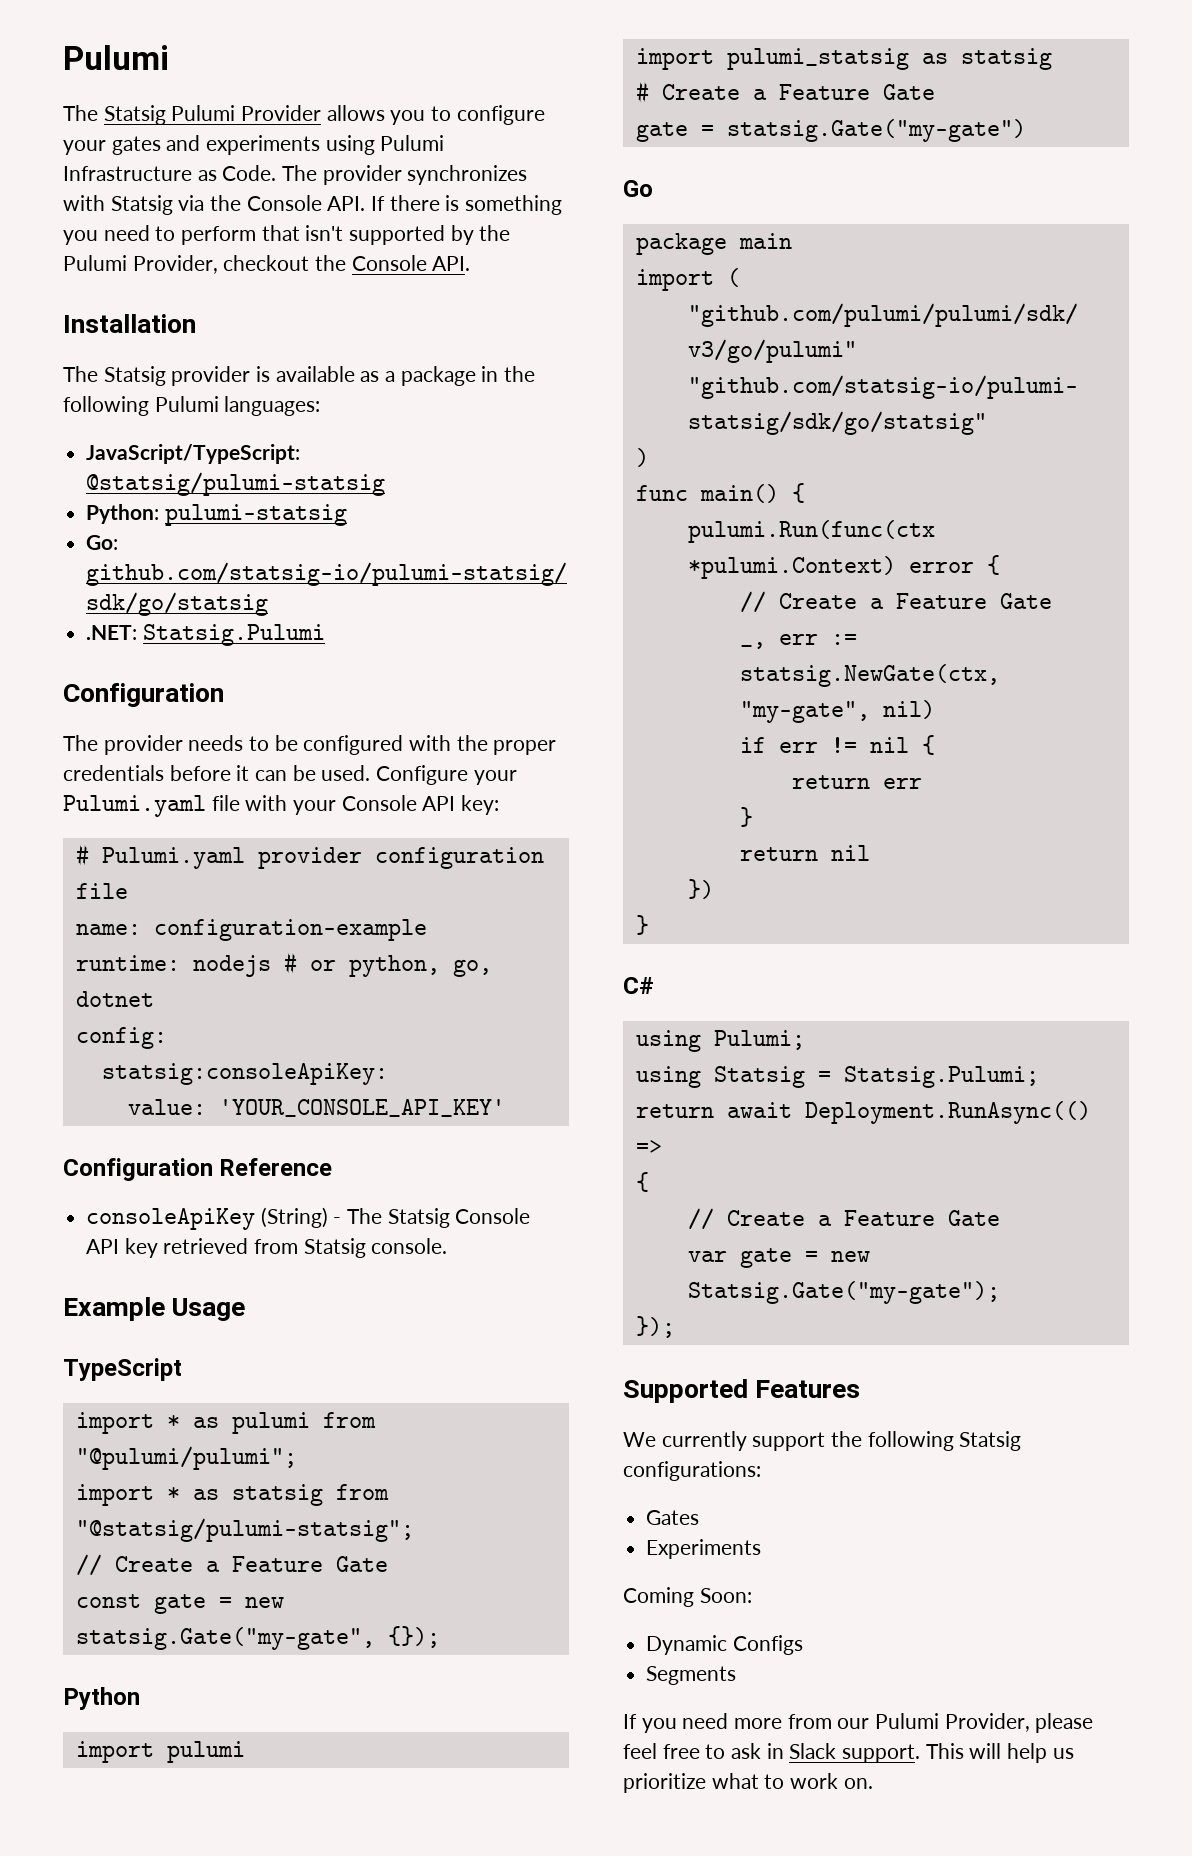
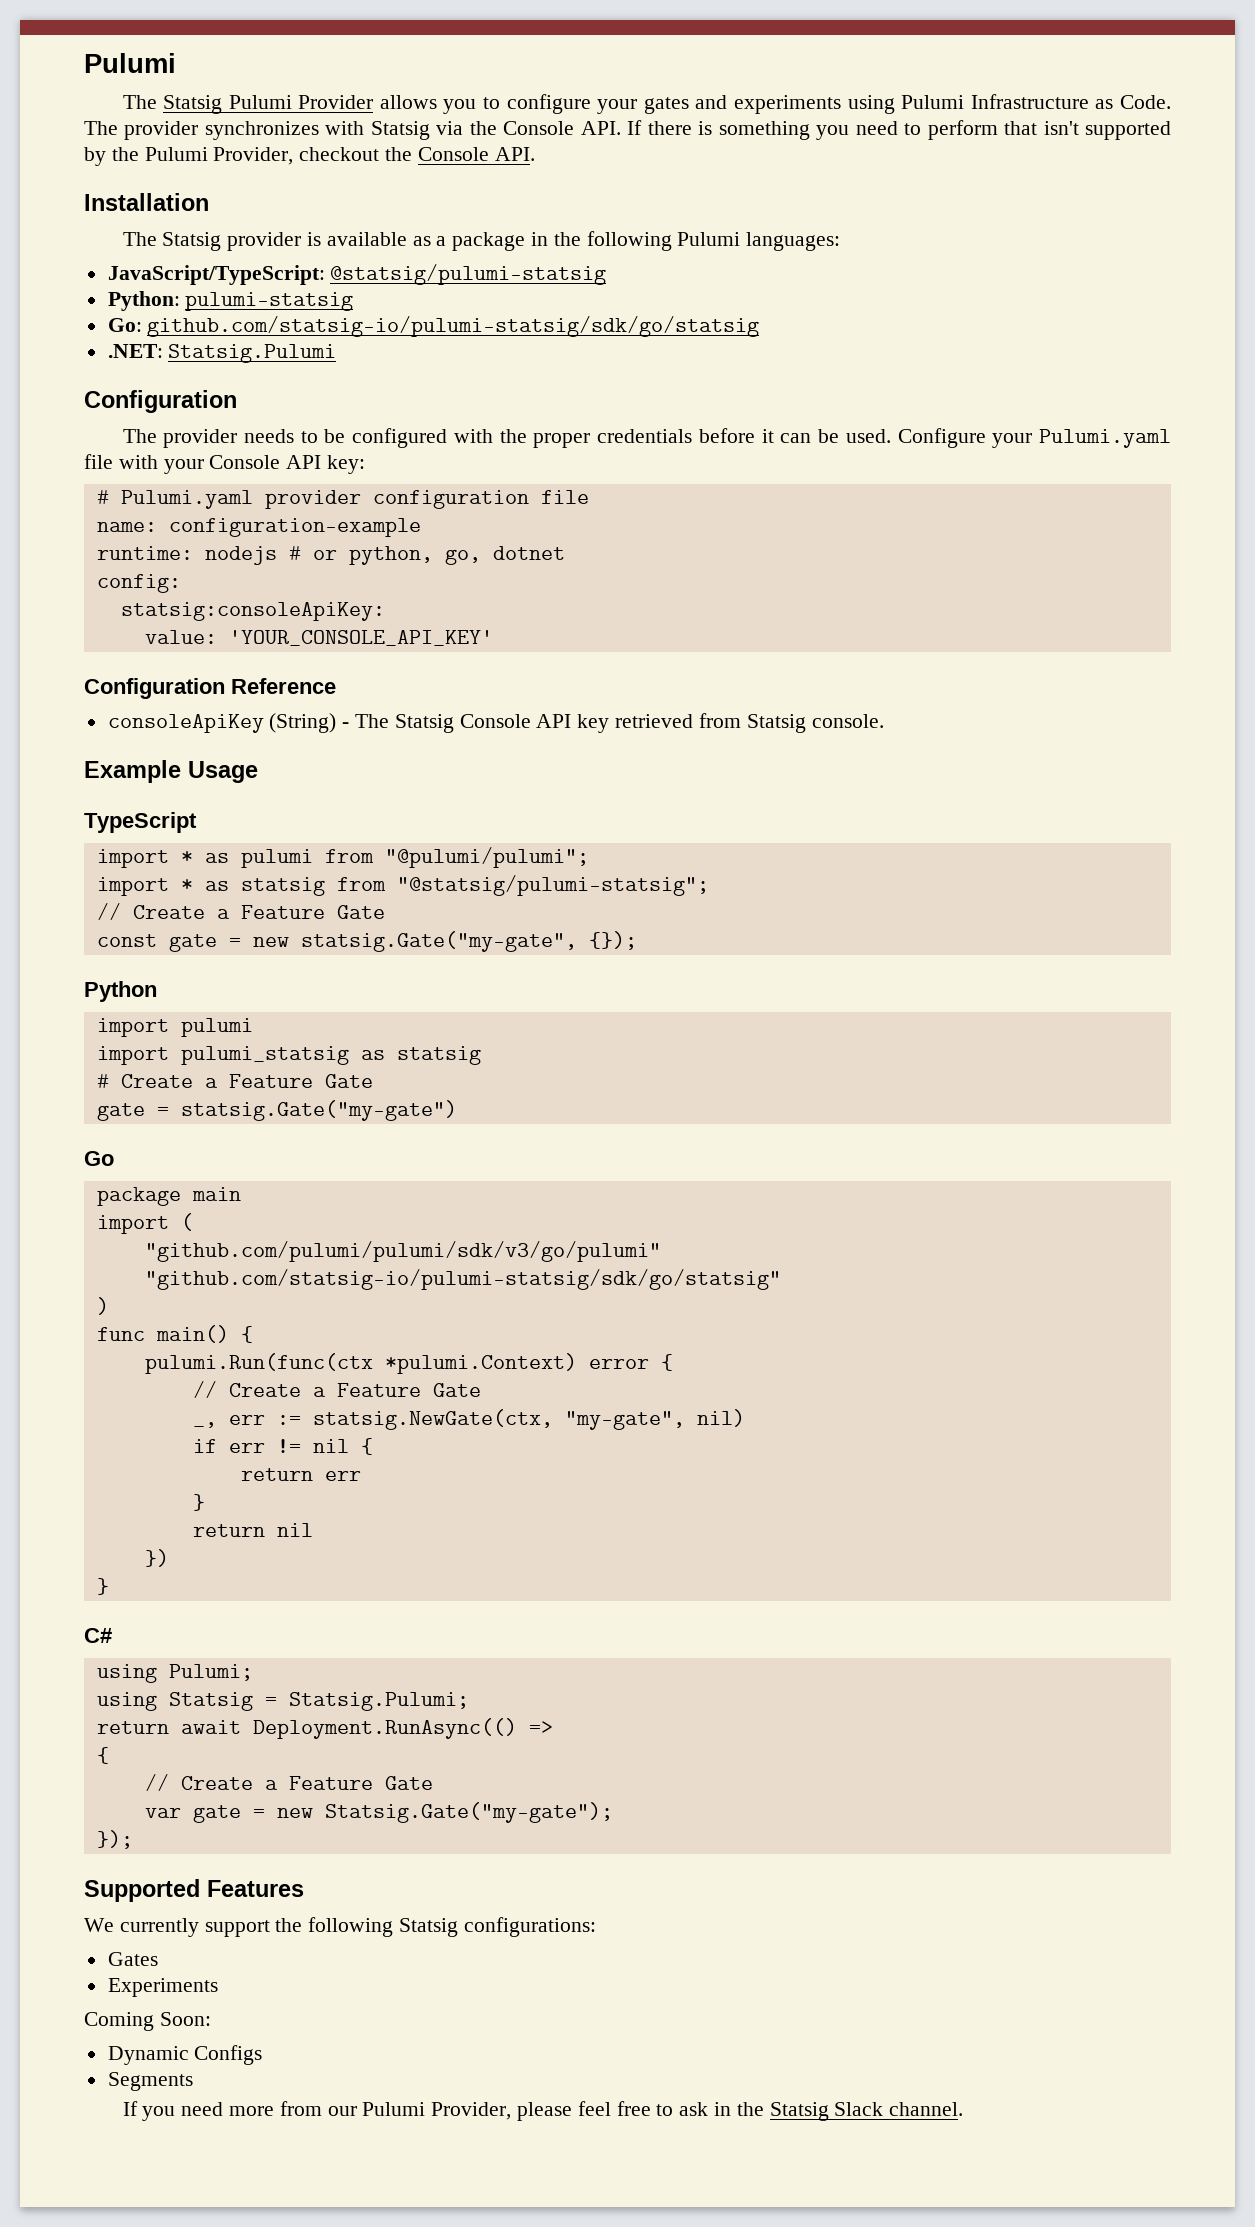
[789,1743,1074,1763] [623,1773,873,1793] Slack support. This will help us prioritize what to work on. -> [736,2102,964,2121] the Statsig Slack channel.

